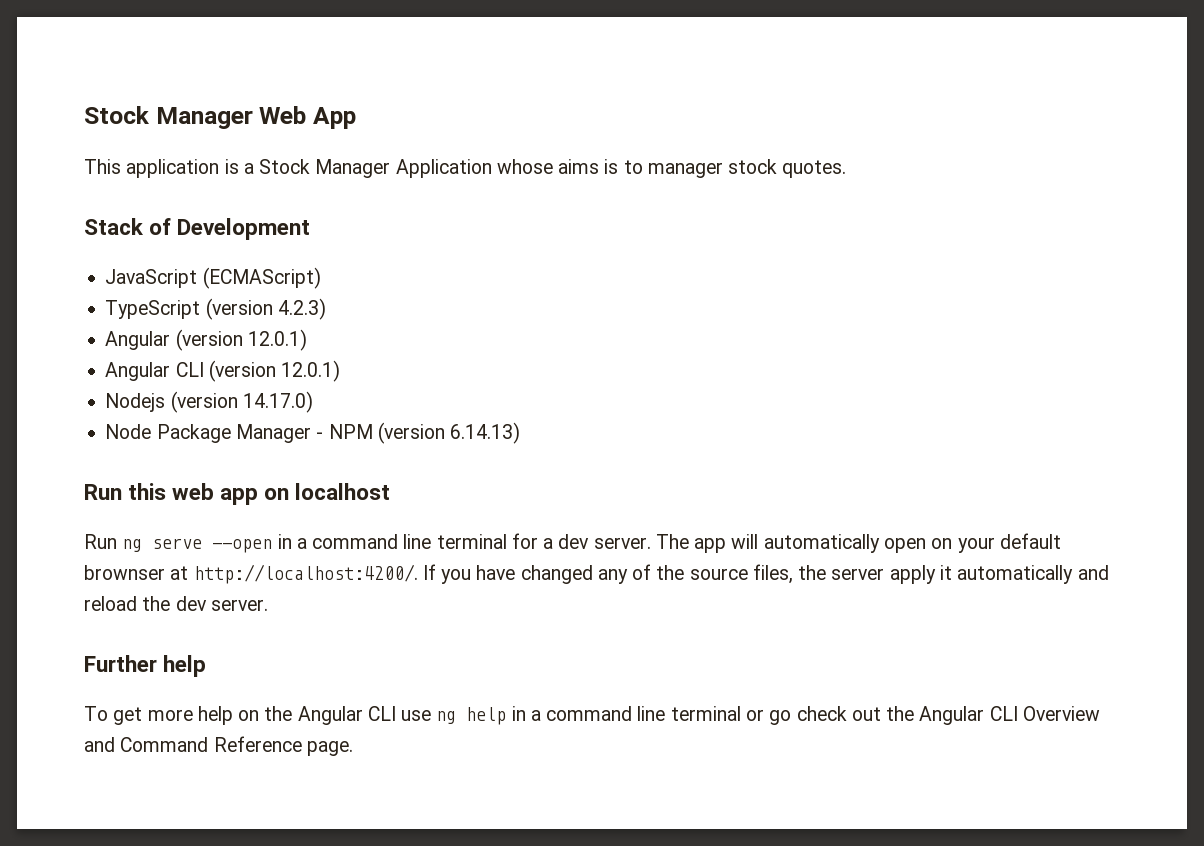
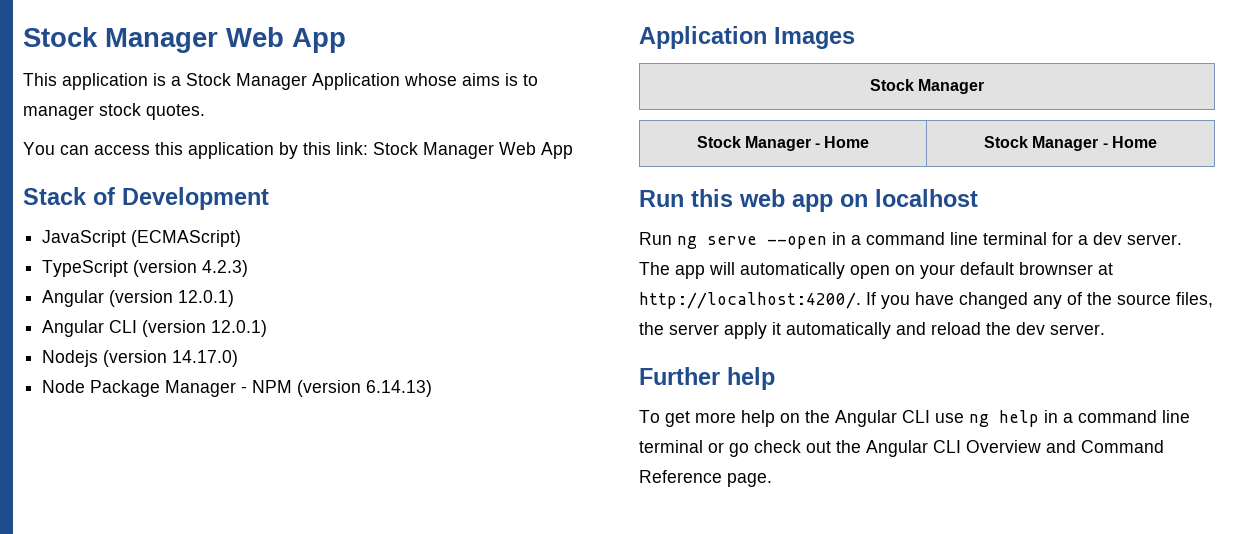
(847, 169) none -> [23,142,573,159] // You can access this application by this link: Stock Manager Web App
(521, 433) none -> [639,26,855,49] [869,79,985,94] [696,136,870,151] [984,136,1157,151] // Application Images // Stock Manager // Stock Manager - Home | Stock Manager - Home

